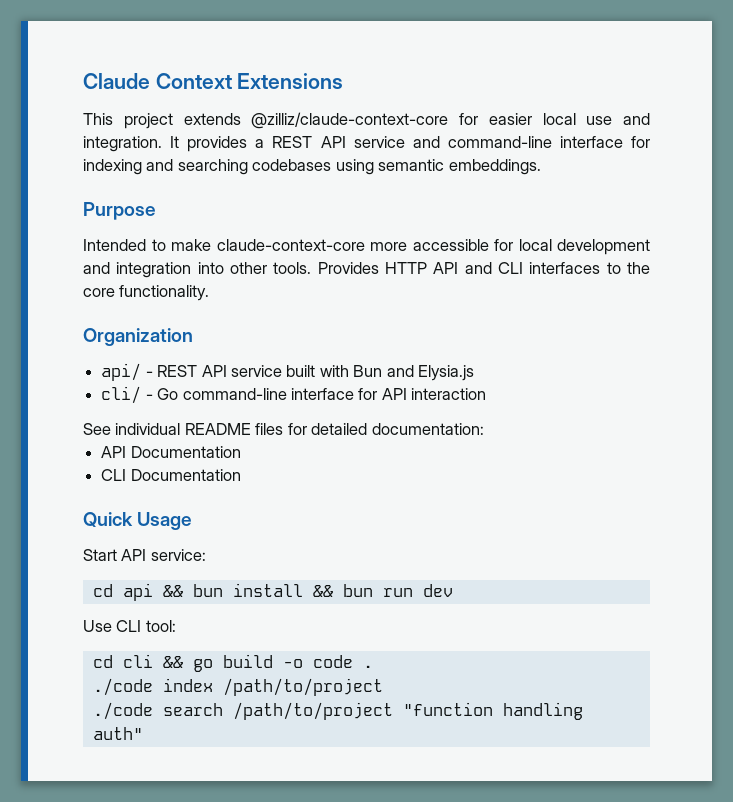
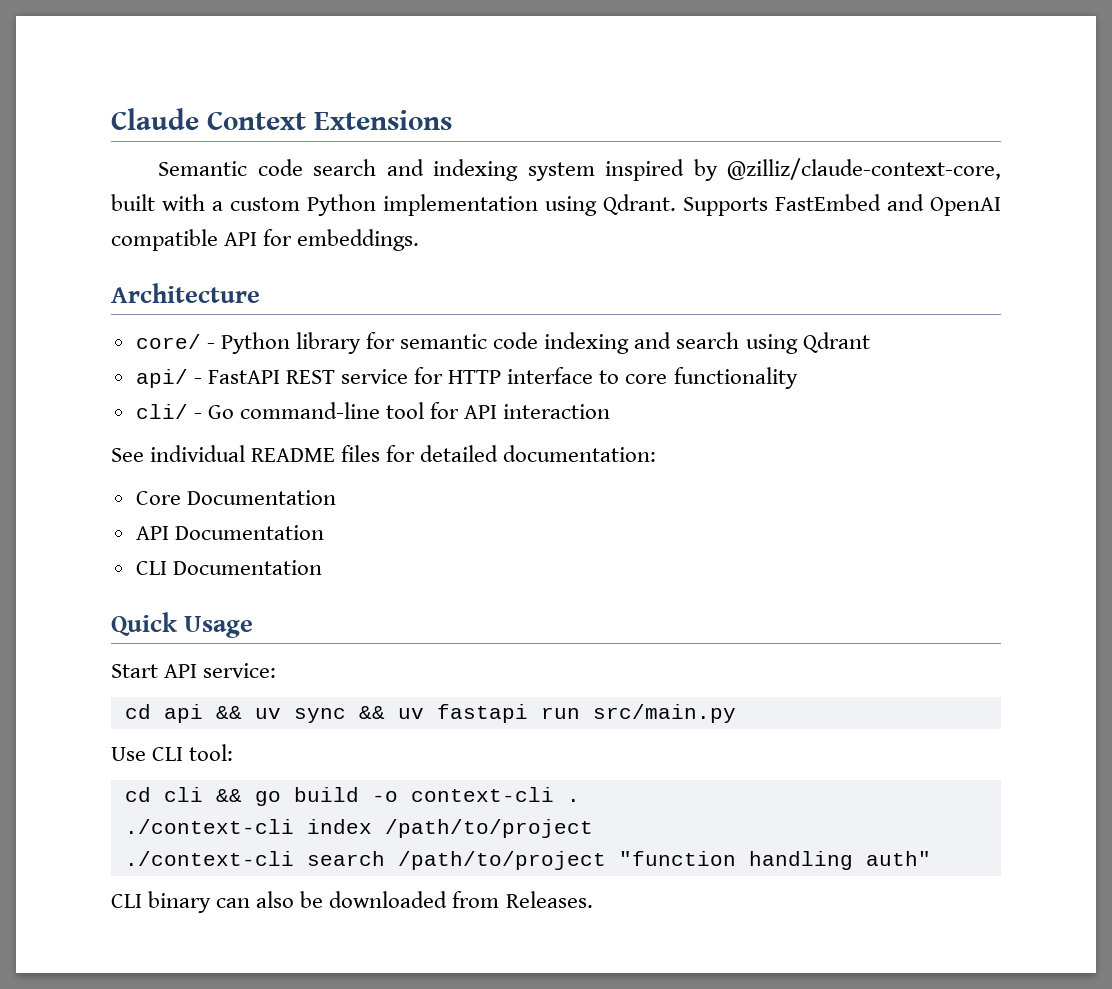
[83,112,650,129] [83,136,651,152] [83,159,541,175] [83,202,156,220] [83,239,650,255] [83,262,650,278] [83,285,210,301] [83,328,193,346] [101,363,475,381] This project extends @zilliz/claude-context-core for easier local use and integration. It provides a REST API service and command-line interface for indexing and searching codebases using semantic embeddings. // Purpose // Intended to make claude-context-core more accessible for local development and integration into other tools. Provides HTTP API and CLI interfaces to the core functionality. // Organization // api/ - REST API service built with Bun and Elysia.js -> [158,158,1001,181] [111,194,1001,216] [111,229,420,251] [111,283,260,303] [135,332,870,354] [135,367,798,389] Semantic code search and indexing system inspired by @zilliz/claude-context-core, built with a custom Python implementation using Qdrant. Supports FastEmbed and OpenAI compatible API for embeddings. // Architecture // core/ - Python library for semantic code indexing and search using Qdrant // api/ - FastAPI REST service for HTTP interface to core functionality
[290,388,354,400] interface -> [386,402,425,419] tool
(484, 429) none -> [135,490,336,505] // Core Documentation
[192,583,453,597] bun install && bun run dev -> [254,704,736,723] uv sync && uv fastapi run src/main.py
[312,655,353,668] code -> [410,787,554,802] context-cli
[92,678,153,696] ./code -> [124,819,294,834] ./context-cli
[92,702,153,720] ./code -> [124,851,294,866] ./context-cli
(143, 733) none -> [111,891,593,913] // CLI binary can also be downloaded from Releases.

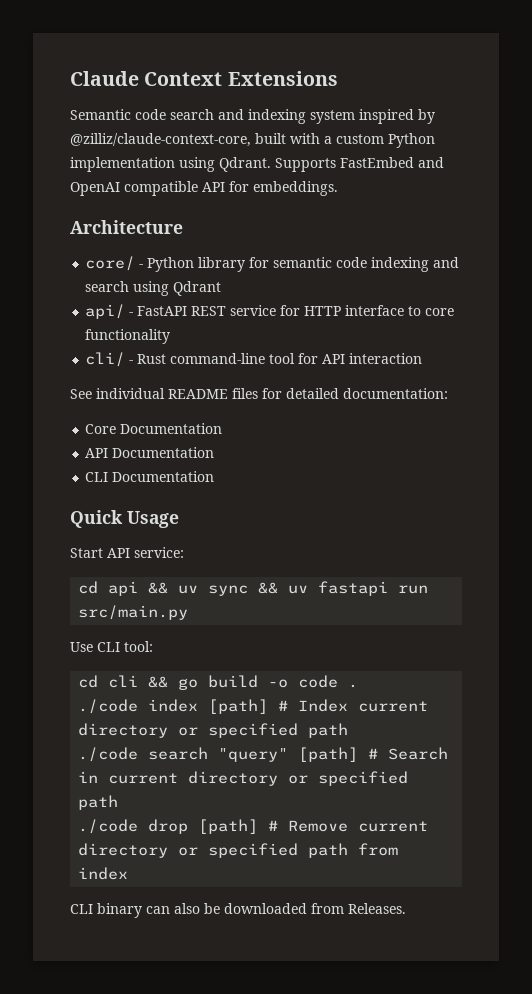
[207,405,234,419] Go -> [137,354,167,364] Rust
[410,787,554,802] context-cli -> [298,675,339,688] code
[124,819,593,838] [124,851,931,870] ./context-cli index /path/to/project // ./context-cli search /path/to/project "function handling auth" -> [78,699,429,714] [78,723,349,738] [78,747,449,762] [78,771,409,786] [78,795,119,810] [78,819,429,834] [78,843,399,858] [78,867,129,880] ./code index [path] # Index current directory or specified path // ./code search "query" [path] # Search in current directory or specified path // ./code drop [path] # Remove current directory or specified path from index

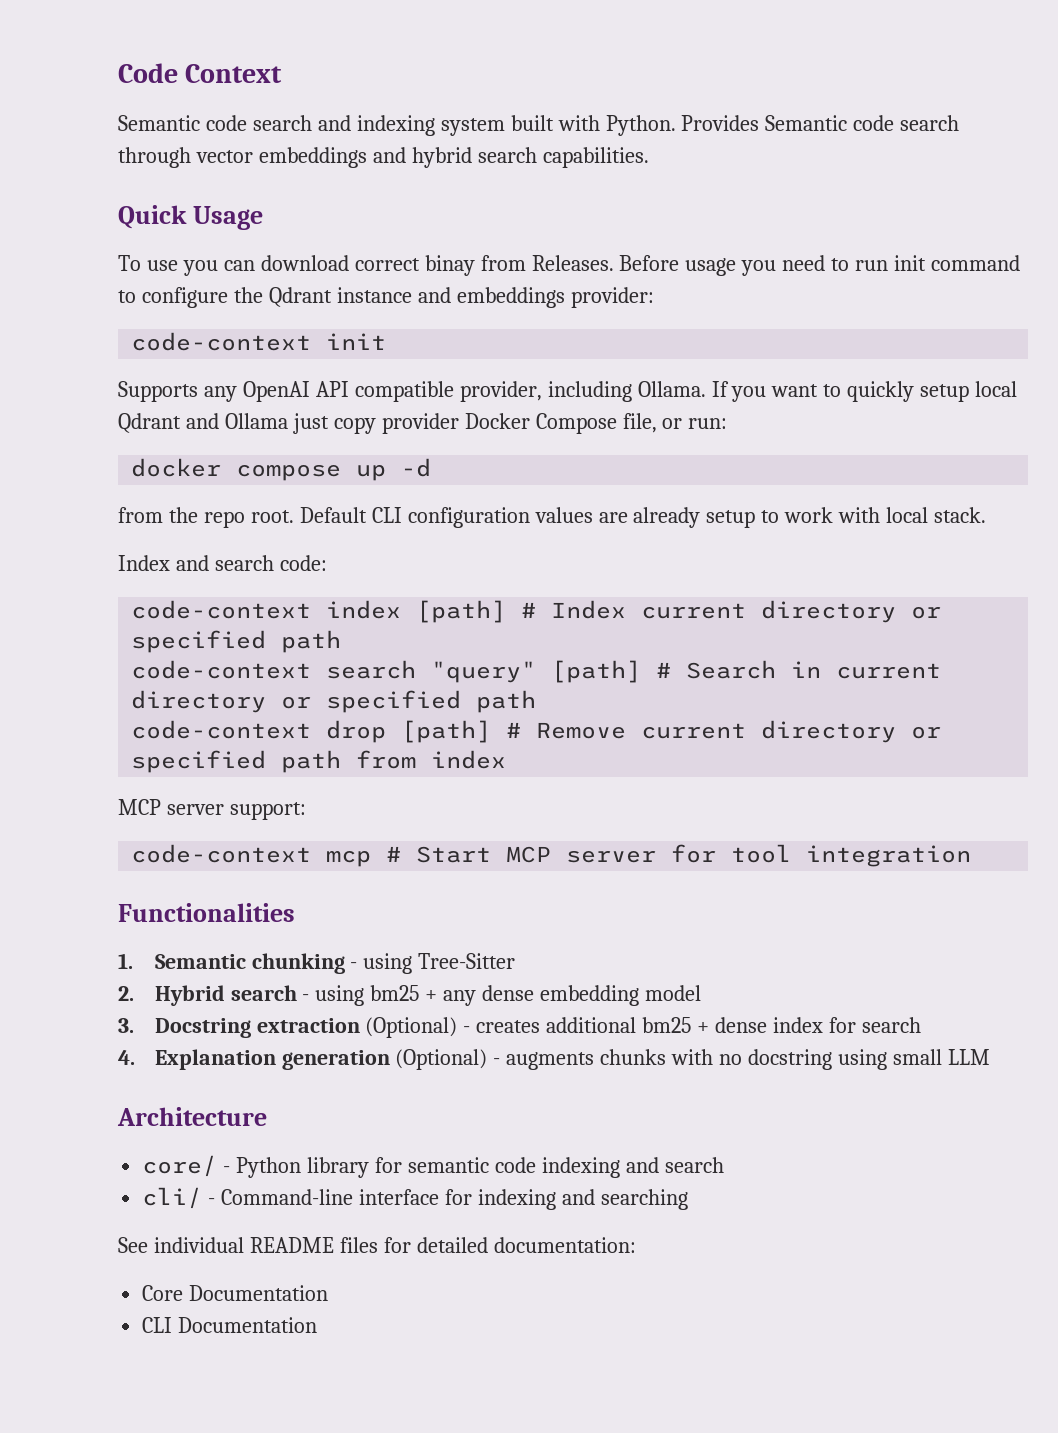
[70,71,139,86] Claude -> [118,63,178,83] Code
[227,71,338,86] Extensions -> (283, 73) none
[359,109,435,124] [70,133,435,148] [70,157,444,172] [70,181,338,196] inspired by @zilliz/claude-context-core, built with a custom Python implementation using Qdrant. Supports FastEmbed and OpenAI compatible API for embeddings. -> [510,115,960,136] [118,147,649,168] [118,205,263,230] [118,255,1021,276] [118,287,654,308] [131,332,387,351] [118,381,1018,402] [118,413,728,434] [131,458,432,481] [118,507,987,528] [118,555,327,571] [131,600,942,623] [131,630,342,653] [131,660,942,683] [131,690,537,713] [131,720,942,743] [131,750,507,773] [118,799,306,820] [131,844,972,867] [118,903,295,922] [118,953,516,974] [118,985,702,1006] [118,1017,921,1038] [118,1049,990,1070] built with Python. Provides Semantic code search through vector embeddings and hybrid search capabilities. // Quick Usage // To use you can download correct binay from Releases. Before usage you need to run init command to configure the Qdrant instance and embeddings provider: // code-context init // Supports any OpenAI API compatible provider, including Ollama. If you want to quickly setup local Qdrant and Ollama just copy provider Docker Compose file, or run: // docker compose up -d // from the repo root. Default CLI configuration values are already setup to work with local stack. // Index and search code: // code-context index [path] # Index current directory or specified path // code-context search "query" [path] # Search in current directory or specified path // code-context drop [path] # Remove current directory or specified path from index // MCP server support: // code-context mcp # Start MCP server for tool integration // Functionalities // 1. Semantic chunking - using Tree-Sitter // 2. Hybrid search - using bm25 + any dense embedding model // 3. Docstring extraction (Optional) - creates additional bm25 + dense index for search // 4. Explanation generation (Optional) - augments chunks with no docstring using small LLM
[133,281,222,296] [85,304,455,319] [85,329,171,344] [85,352,423,367] using Qdrant // api/ - FastAPI REST service for HTTP interface to core functionality // cli/ - Rust command-line tool for API interaction -> [142,1187,688,1210] // cli/ - Command-line interface for indexing and searching
[85,447,215,458] // API Documentation -> (329, 1293) none
[70,510,179,528] [70,547,184,558] [78,581,429,596] [78,605,189,620] [70,641,153,652] [78,675,359,690] [78,699,429,714] [78,723,349,738] [78,747,449,762] [78,771,409,786] [78,795,119,810] [78,819,429,834] [78,843,399,858] [78,867,129,880] [70,903,406,918] // Quick Usage // Start API service: // cd api && uv sync && uv fastapi run src/main.py // Use CLI tool: // cd cli && go build -o code . // ./code index [path] # Index current directory or specified path // ./code search "query" [path] # Search in current directory or specified path // ./code drop [path] # Remove current directory or specified path from index // CLI binary can also be downloaded from Releases. -> (318, 1325) none

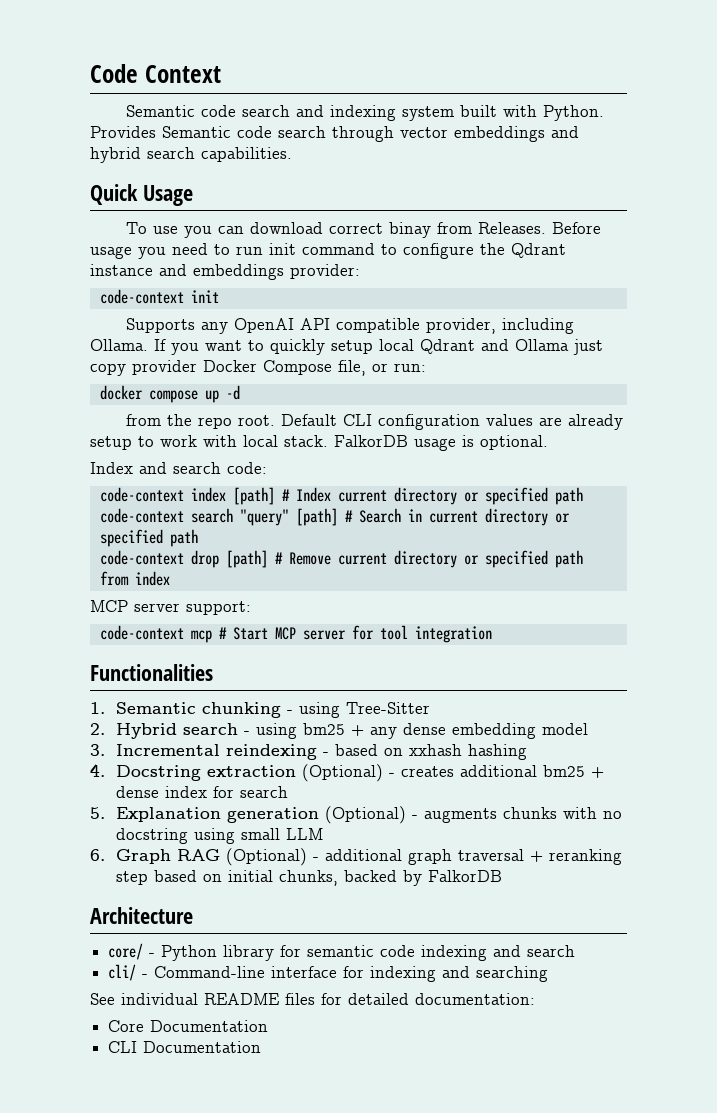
(987, 515) none -> [334,435,548,451] FalkorDB usage is optional.
(134, 1025) none -> [116,744,528,760] [90,764,105,777] Incremental reindexing - based on xxhash hashing // 4.
[118,1050,135,1065] 4. -> [90,807,105,819] 5.
(990, 1057) none -> [90,848,623,866] [116,870,503,886] // 6. Graph RAG (Optional) - additional graph traversal + reranking step based on initial chunks, backed by FalkorDB

